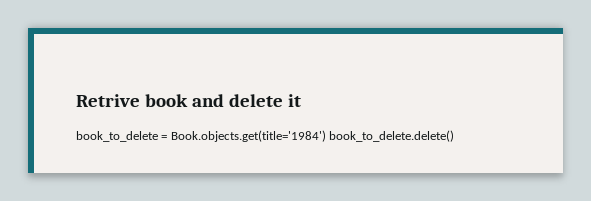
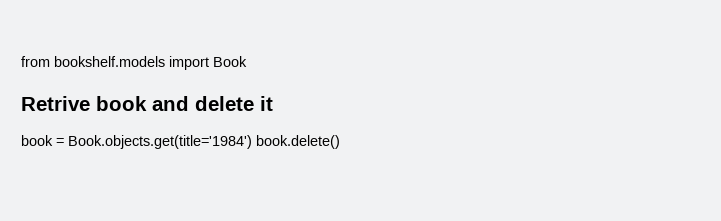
(76, 100) none -> [21,56,247,70] from bookshelf.models import Book //
[76,131,158,142] book_to_delete -> [21,135,53,146] book
[329,130,455,142] book_to_delete.delete() -> [256,135,340,149] book.delete()

